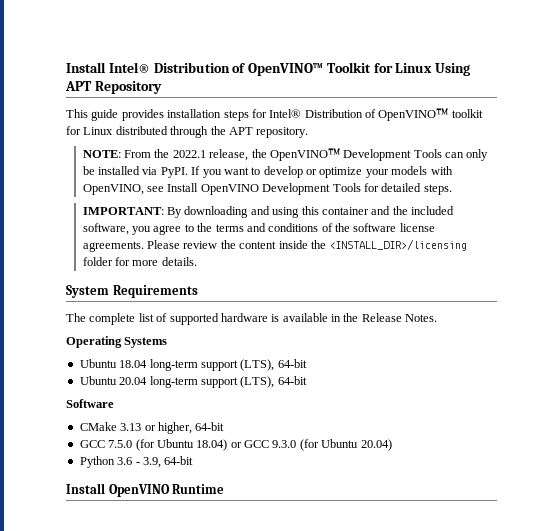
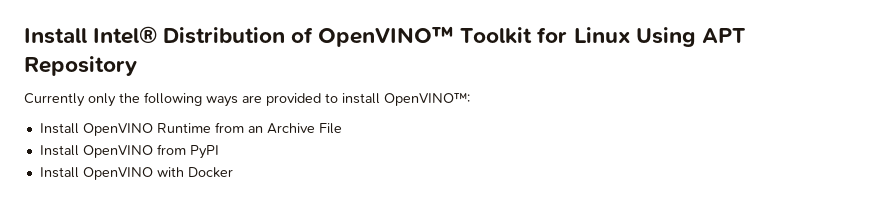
[66,108,483,121] [66,126,309,138] [82,148,489,161] [82,166,453,178] [82,183,452,195] [82,206,455,218] [82,223,435,235] [82,239,468,252] [82,257,197,266] [66,285,198,298] [66,313,438,325] [66,336,168,348] [79,359,307,371] [79,376,307,388] [66,399,114,408] [79,422,225,434] [79,439,392,451] [79,456,194,468] [66,483,225,497] This guide provides installation steps for Intel® Distribution of OpenVINO™ toolkit for Linux distributed through the APT repository. // NOTE: From the 2022.1 release, the OpenVINO™ Development Tools can only be installed via PyPI. If you want to develop or optimize your models with OpenVINO, see Install OpenVINO Development Tools for detailed steps. // IMPORTANT: By downloading and using this container and the included software, you agree to the terms and conditions of the software license agreements. Please review the content inside the <INSTALL_DIR>/licensing folder for more details. // System Requirements // The complete list of supported hardware is available in the Release Notes. // Operating Systems // Ubuntu 18.04 long-term support (LTS), 64-bit // Ubuntu 20.04 long-term support (LTS), 64-bit // Software // CMake 3.13 or higher, 64-bit // GCC 7.5.0 (for Ubuntu 18.04) or GCC 9.3.0 (for Ubuntu 20.04) // Python 3.6 - 3.9, 64-bit // Install OpenVINO Runtime -> [24,92,470,107] [39,122,342,136] [39,144,219,159] [39,167,233,180] Currently only the following ways are provided to install OpenVINO™: // Install OpenVINO Runtime from an Archive File // Install OpenVINO from PyPI // Install OpenVINO with Docker

